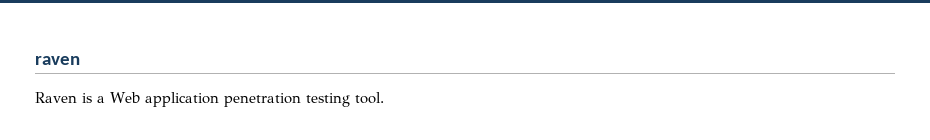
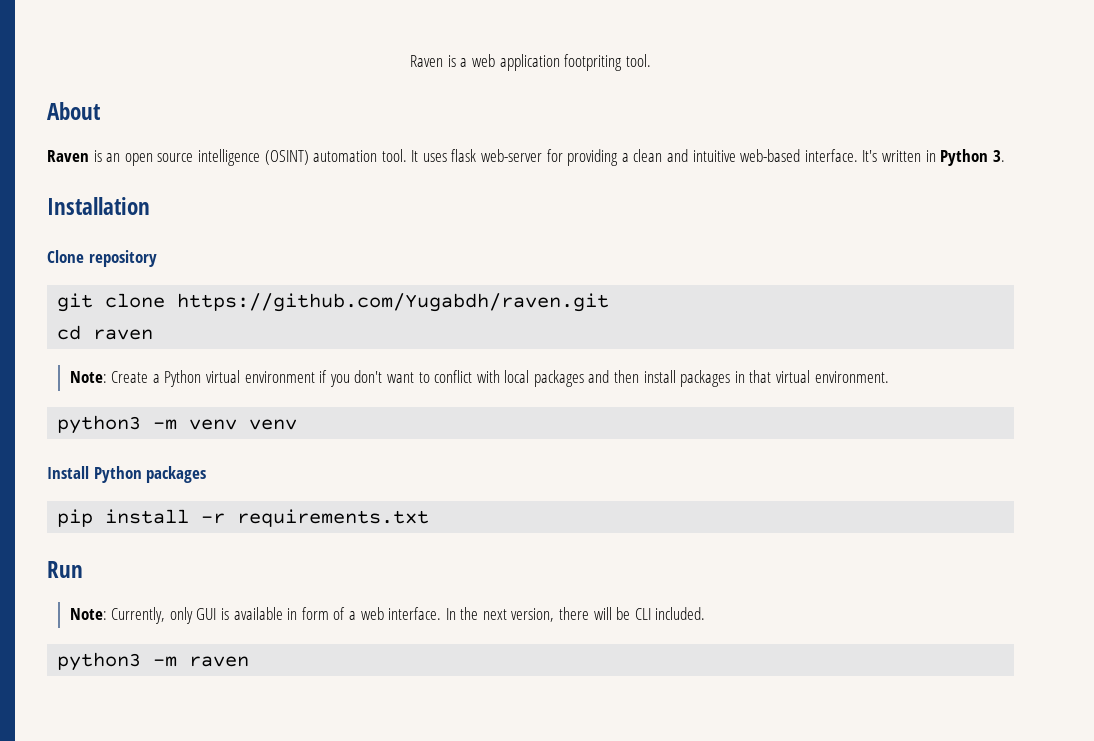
[35,56,80,65] [35,92,384,107] raven // Raven is a Web application penetration testing tool. -> [410,54,651,71] [47,102,100,120] [47,149,1005,166] [47,197,150,215] [47,250,157,267] [57,293,610,312] [57,325,154,340] [69,370,889,387] [57,415,298,434] [47,466,207,483] [57,509,430,527] [47,561,83,578] [69,607,706,624] [57,652,250,671] Raven is a web application footpriting tool. // About // Raven is an open source intelligence (OSINT) automation tool. It uses flask web-server for providing a clean and intuitive web-based interface. It's written in Python 3. // Installation // Clone repository // git clone https://github.com/Yugabdh/raven.git // cd raven // Note: Create a Python virtual environment if you don't want to conflict with local packages and then install packages in that virtual environment. // python3 -m venv venv // Install Python packages // pip install -r requirements.txt // Run // Note: Currently, only GUI is available in form of a web interface. In the next version, there will be CLI included. // python3 -m raven

